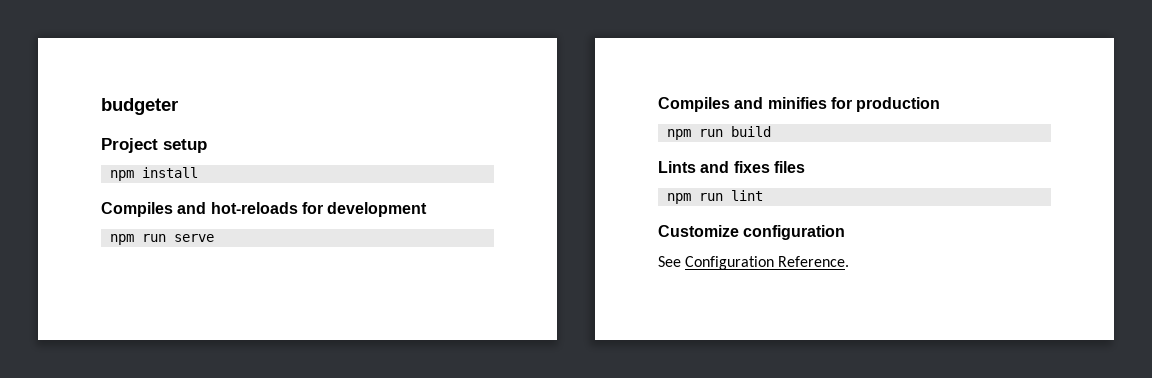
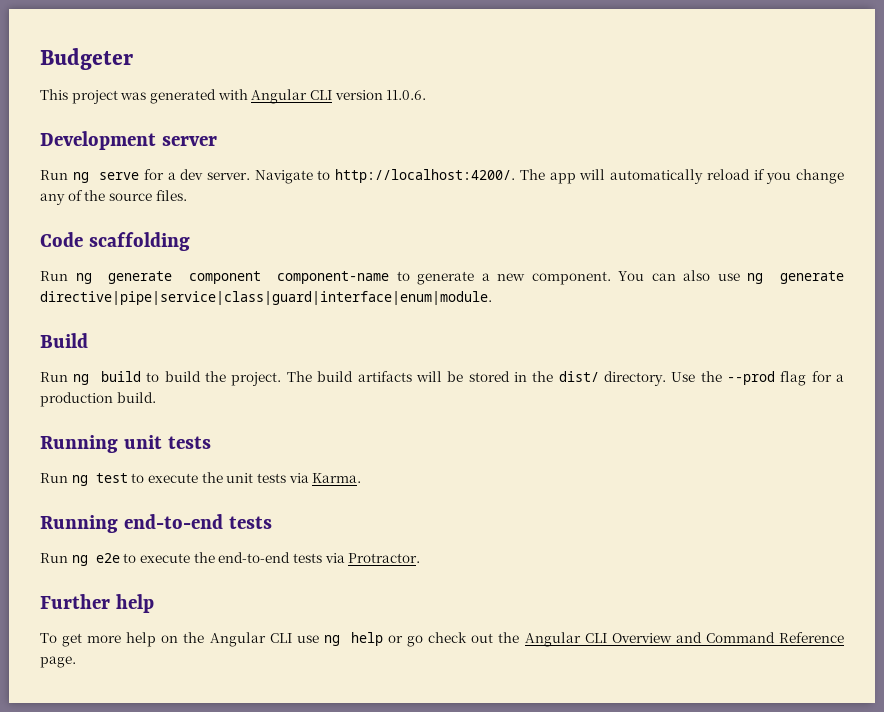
[101,98,178,115] [101,138,207,153] [110,167,199,181] [101,202,428,217] [110,234,215,245] [658,97,941,112] [667,126,772,140] [658,161,805,173] [667,190,764,204] [658,225,846,240] [658,256,850,270] budgeter // Project setup // npm install // Compiles and hot-reloads for development // npm run serve // Compiles and minifies for production // npm run build // Lints and fixes files // npm run lint // Customize configuration // See Configuration Reference. -> [40,48,133,70] [40,89,427,104] [40,131,217,150] [40,169,845,184] [40,190,187,205] [40,232,190,251] [40,270,844,285] [40,291,492,305] [40,333,88,348] [40,371,844,386] [40,392,156,407] [40,435,211,453] [40,472,362,486] [40,514,272,533] [40,552,421,566] [40,594,154,613] [40,632,844,647] [40,656,76,668] Budgeter // This project was generated with Angular CLI version 11.0.6. // Development server // Run ng serve for a dev server. Navigate to http://localhost:4200/. The app will automatically reload if you change any of the source files. // Code scaffolding // Run ng generate component component-name to generate a new component. You can also use ng generate directive|pipe|service|class|guard|interface|enum|module. // Build // Run ng build to build the project. The build artifacts will be stored in the dist/ directory. Use the --prod flag for a production build. // Running unit tests // Run ng test to execute the unit tests via Karma. // Running end-to-end tests // Run ng e2e to execute the end-to-end tests via Protractor. // Further help // To get more help on the Angular CLI use ng help or go check out the Angular CLI Overview and Command Reference page.

